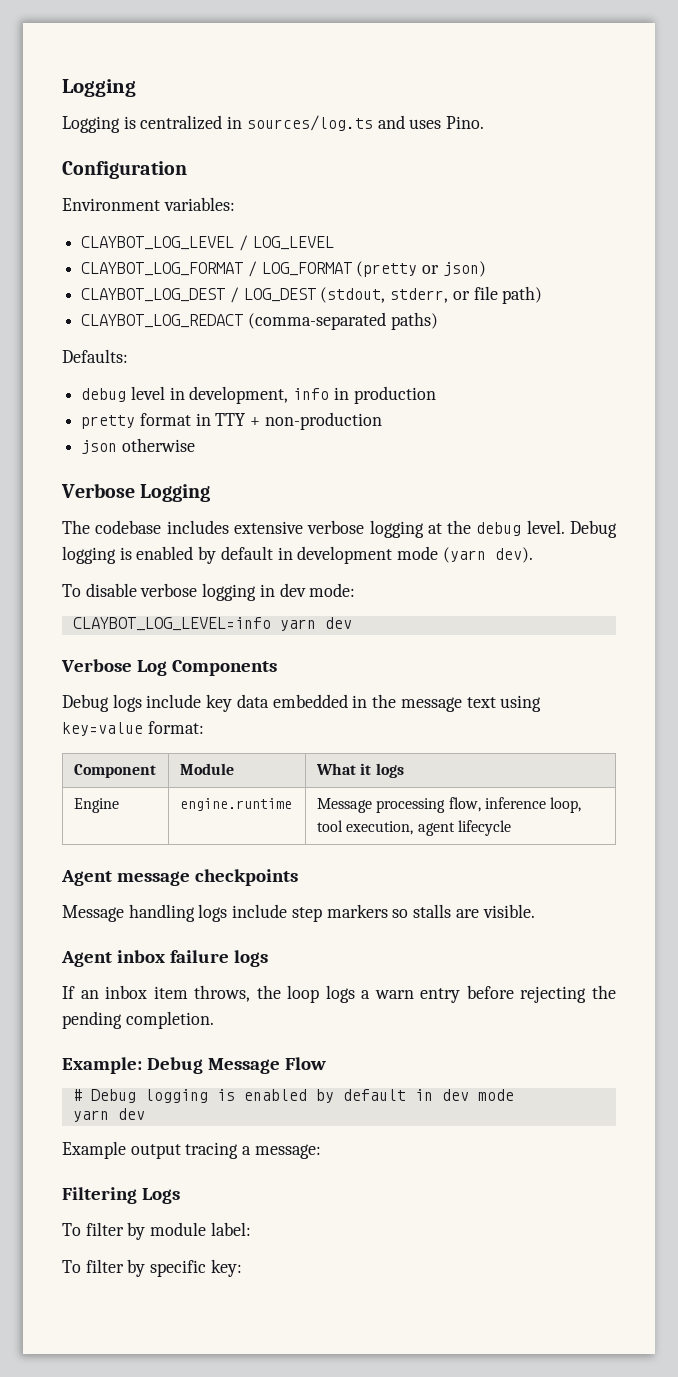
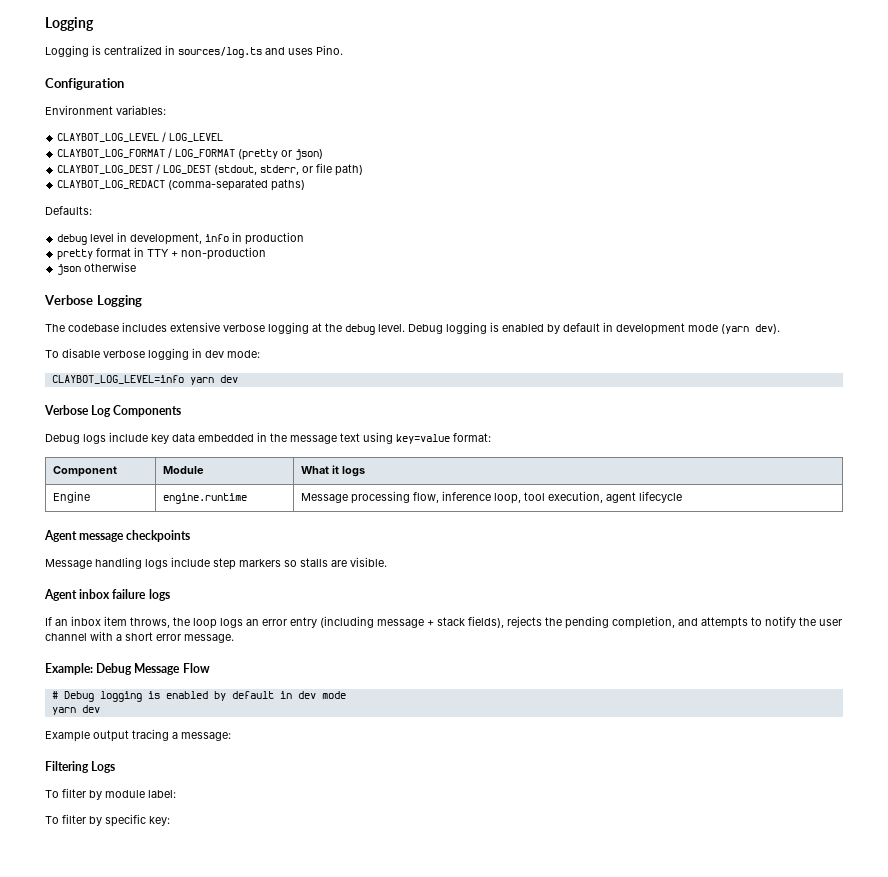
[361,985,617,1003] [62,1011,214,1029] a warn entry before rejecting the pending completion. -> [246,616,842,629] [45,631,234,643] an error entry (including message + stack fields), rejects the pending completion, and attempts to notify the user channel with a short error message.

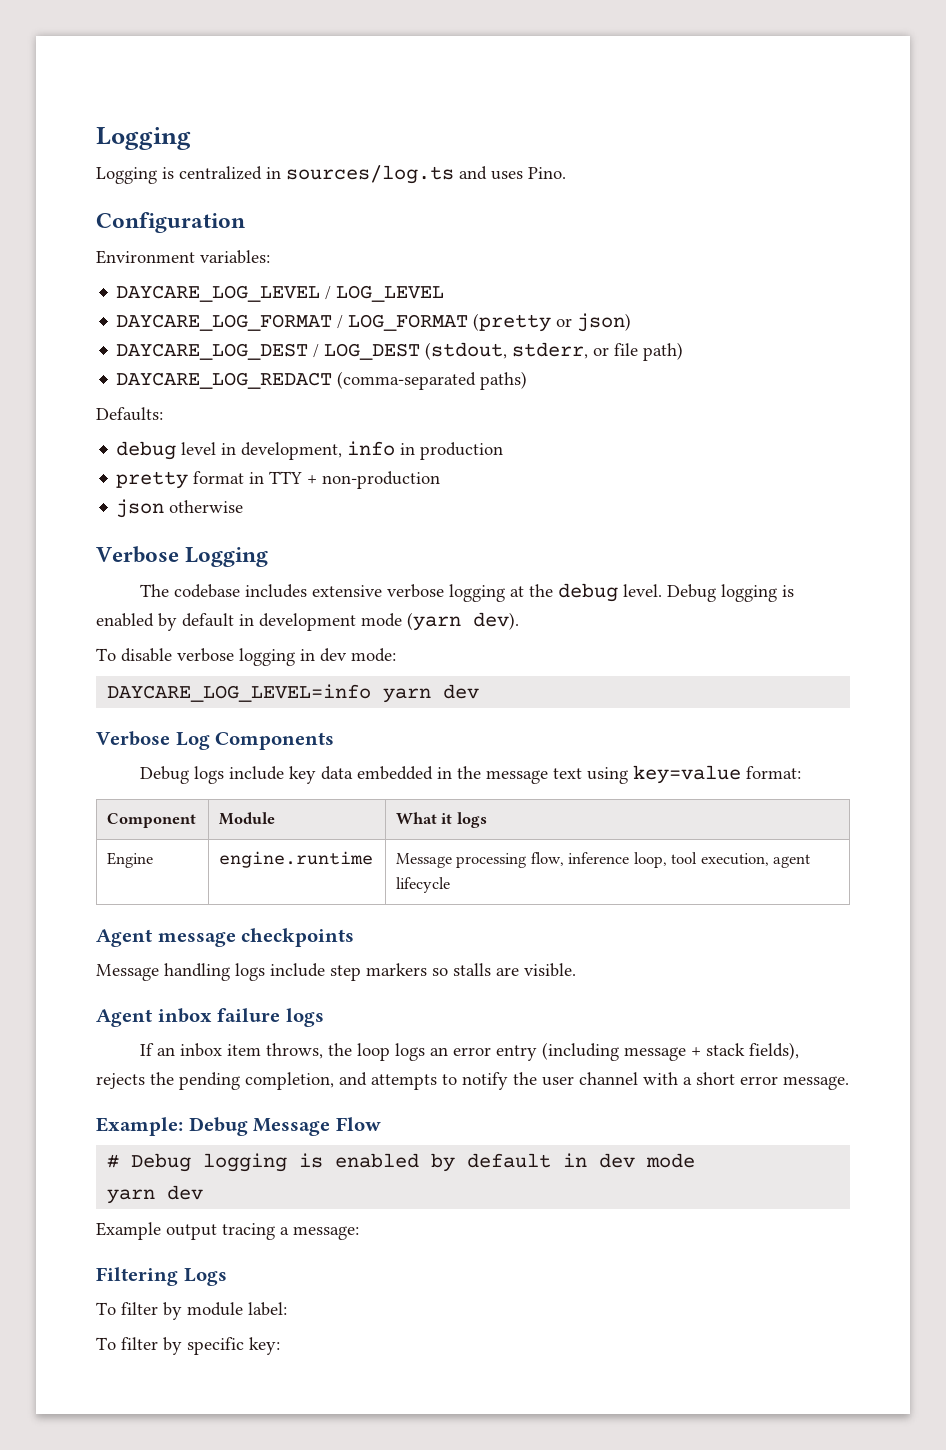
[57,133,160,142] CLAYBOT_LOG_LEVEL -> [116,285,321,302] DAYCARE_LOG_LEVEL
[57,149,166,158] CLAYBOT_LOG_FORMAT -> [116,314,333,331] DAYCARE_LOG_FORMAT
[57,165,154,174] CLAYBOT_LOG_DEST -> [116,343,309,360] DAYCARE_LOG_DEST
[57,180,166,189] CLAYBOT_LOG_REDACT -> [116,372,333,389] DAYCARE_LOG_REDACT
[51,375,184,384] CLAYBOT_LOG_LEVEL=info -> [107,684,372,702] DAYCARE_LOG_LEVEL=info

